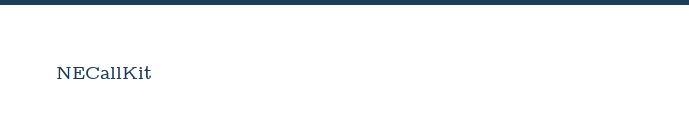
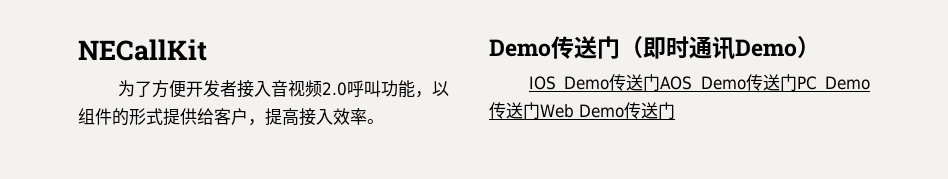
(152, 72) none -> [118,80,450,98] [78,108,384,126] [489,36,820,60] [529,74,870,91] [489,102,675,119] // 为了方便开发者接入音视频2.0呼叫功能，以组件的形式提供给客户，提高接入效率。 // Demo传送门（即时通讯Demo） // IOS Demo传送门AOS Demo传送门PC Demo传送门Web Demo传送门

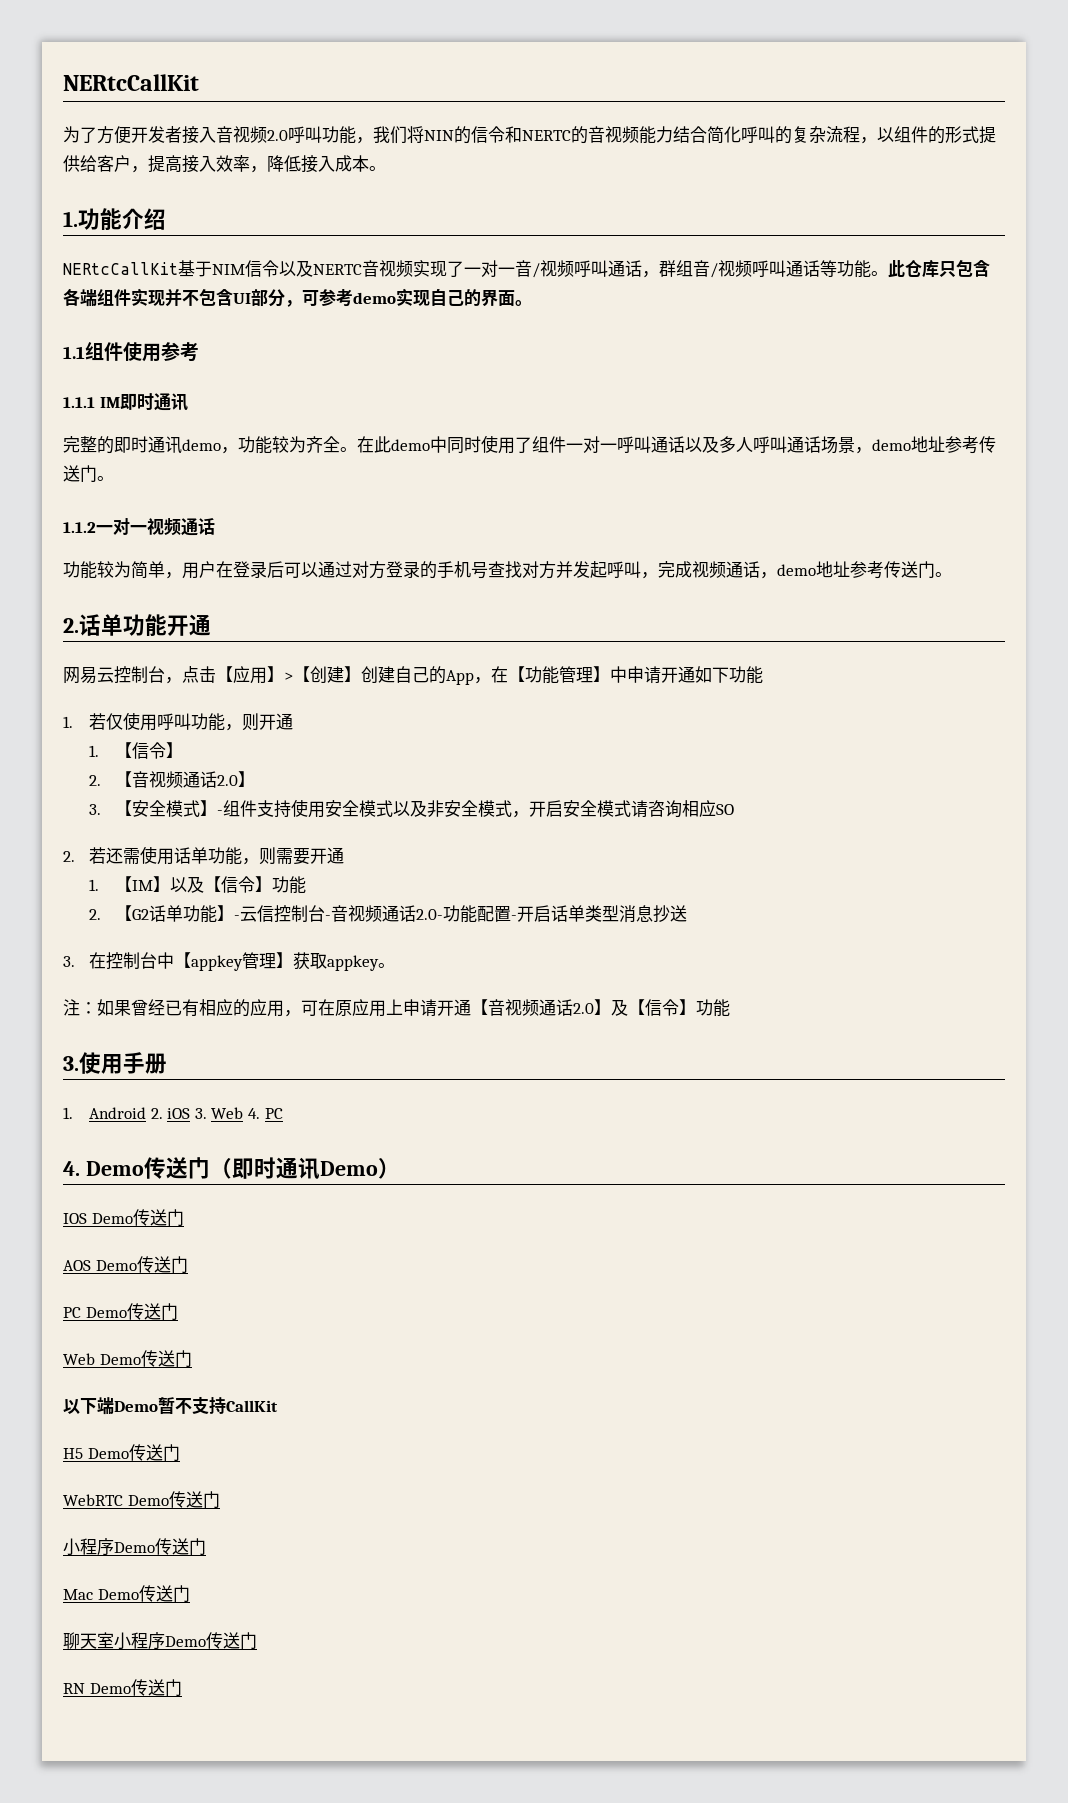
[78,39,207,61] NECallKit -> [63,74,199,91] NERtcCallKit
(433, 94) none -> [373,126,877,144] 我们将NIN的信令和NERTC的音视频能力结合简化呼叫的复杂流程，
[367,119,384,124] 。 // -> [250,155,386,173] [63,208,166,230] [63,259,990,278] [63,288,532,307] [63,342,199,362] [63,393,188,411] [63,435,996,454] [63,465,114,482] [63,518,215,536] [63,561,952,579] [63,614,211,636] [63,666,763,685] [63,712,294,731] [89,742,184,759] [89,771,256,788] [89,799,735,818] [63,846,345,865] [89,876,307,894] [89,905,688,923] [63,952,396,971] [63,999,730,1017] [63,1052,167,1074] [63,1107,283,1119] [63,1161,80,1176] ，降低接入成本。 // 1.功能介绍 // NERtcCallKit基于NIM信令以及NERTC音视频实现了一对一音/视频呼叫通话，群组音/视频呼叫通话等功能。此仓库只包含各端组件实现并不包含UI部分，可参考demo实现自己的界面。 // 1.1组件使用参考 // 1.1.1 IM即时通讯 // 完整的即时通讯demo，功能较为齐全。在此demo中同时使用了组件一对一呼叫通话以及多人呼叫通话场景，demo地址参考传送门。 // 1.1.2一对一视频通话 // 功能较为简单，用户在登录后可以通过对方登录的手机号查找对方并发起呼叫，完成视频通话，demo地址参考传送门。 // 2.话单功能开通 // 网易云控制台，点击【应用】>【创建】创建自己的App，在【功能管理】中申请开通如下功能 // 1.若仅使用呼叫功能，则开通 // 1.【信令】 // 2.【音视频通话2.0】 // 3.【安全模式】-组件支持使用安全模式以及非安全模式，开启安全模式请咨询相应SO // 2.若还需使用话单功能，则需要开通 // 1.【IM】以及【信令】功能 // 2.【G2话单功能】-云信控制台-音视频通话2.0-功能配置-开启话单类型消息抄送 // 3.在控制台中【appkey管理】获取appkey。 // 注：如果曾经已有相应的应用，可在原应用上申请开通【音视频通话2.0】及【信令】功能 // 3.使用手册 // 1. Android 2. iOS 3. Web 4. PC // 4.
(661, 82) none -> (184, 1217) //
(797, 82) none -> (188, 1264) //
(540, 110) none -> (178, 1311) //
(675, 110) none -> [63,1396,278,1415] [63,1444,180,1461] [63,1491,220,1508] [63,1538,206,1556] [63,1585,190,1602] [63,1632,257,1650] [63,1679,182,1696] // 以下端Demo暂不支持CallKit // H5 Demo传送门 // WebRTC Demo传送门 // 小程序Demo传送门 // Mac Demo传送门 // 聊天室小程序Demo传送门 // RN Demo传送门

